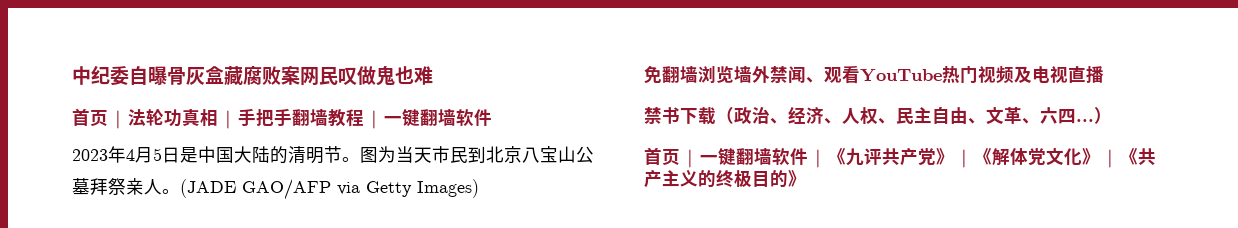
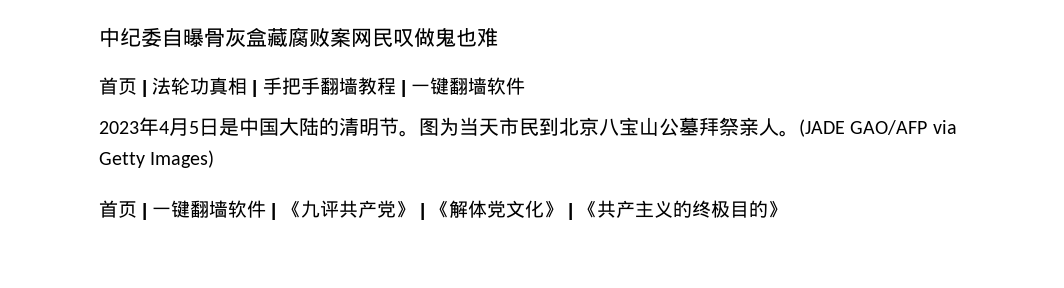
[644,65,1104,84] [644,106,1112,125] // 免翻墙浏览墙外禁闻、观看YouTube热门视频及电视直播 // 禁书下载（政治、经济、人权、民主自由、文革、六四...） -> (215, 159) none

